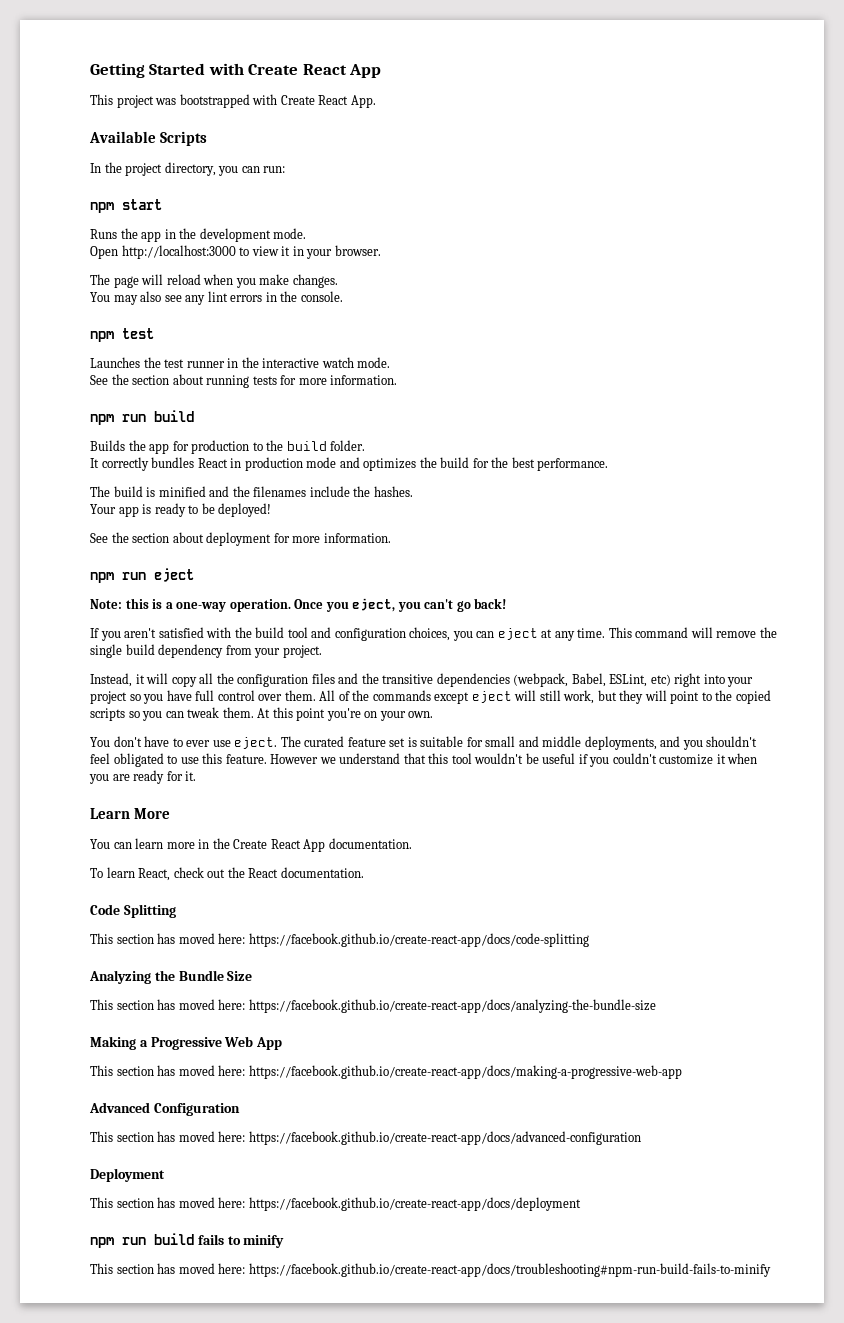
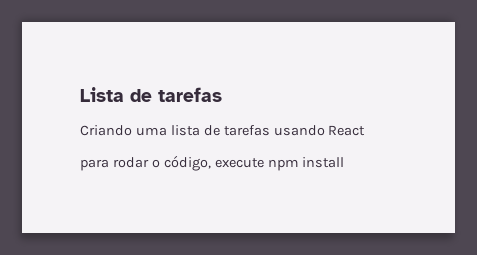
[90,63,382,78] [90,94,376,108] [89,131,208,146] [90,162,286,176] [90,199,162,213] [90,228,307,242] [90,245,381,259] [90,274,338,288] [90,291,343,305] [90,328,154,342] [90,357,391,368] [90,374,398,388] [90,410,194,425] [90,440,366,454] [90,457,609,471] [90,486,413,497] [90,503,272,517] [90,532,391,546] [90,568,194,583] [90,598,507,612] [90,627,777,641] [90,644,322,658] [90,673,754,687] [90,690,771,704] [90,707,434,721] [90,736,758,750] [90,753,758,767] [89,770,197,784] [90,808,171,819] [90,838,412,852] [90,867,364,881] [90,904,176,918] [90,933,589,947] [89,970,253,984] [90,999,656,1013] [90,1036,283,1050] [90,1065,682,1079] [89,1102,240,1116] [90,1131,641,1145] [90,1168,165,1182] [90,1197,581,1211] [90,1233,285,1248] [90,1263,771,1277] Getting Started with Create React App // This project was bootstrapped with Create React App. // Available Scripts // In the project directory, you can run: // npm start // Runs the app in the development mode. // Open http://localhost:3000 to view it in your browser. // The page will reload when you make changes. // You may also see any lint errors in the console. // npm test // Launches the test runner in the interactive watch mode. // See the section about running tests for more information. // npm run build // Builds the app for production to the build folder. // It correctly bundles React in production mode and optimizes the build for the best performance. // The build is minified and the filenames include the hashes. // Your app is ready to be deployed! // See the section about deployment for more information. // npm run eject // Note: this is a one-way operation. Once you eject, you can't go back! // If you aren't satisfied with the build tool and configuration choices, you can eject at any time. This command will remove the single build dependency from your project. // Instead, it will copy all the configuration files and the transitive dependencies (webpack, Babel, ESLint, etc) right into your project so you have full control over them. All of the commands except eject will still work, but they will point to the copied scripts so you can tweak them. At this point you're on your own. // You don't have to ever use eject. The curated feature set is suitable for small and middle deployments, and you shouldn't feel obligated to use this feature. However we understand that this tool wouldn't be useful if you couldn't customize it when you are ready for it. // Learn More // You can learn more in the Create React App documentation. // To learn React, check out the React documentation. // Code Splitting // This section has moved here: https://facebook.github.io/create-react-app/docs/code-splitting // Analyzing the Bundle Size // This section has moved here: https://facebook.github.io/create-react-app/docs/analyzing-the-bundle-size // Making a Progressive Web App // This section has moved here: https://facebook.github.io/create-react-app/docs/making-a-progressive-web-app // Advanced Configuration // This section has moved here: https://facebook.github.io/create-react-app/docs/advanced-configuration // Deployment // This section has moved here: https://facebook.github.io/create-react-app/docs/deployment // npm run build fails to minify // This section has moved here: https://facebook.github.io/create-react-app/docs/troubleshooting#npm-run-build-fails-to-minify -> [80,87,222,102] [80,125,366,136] [80,155,345,171] Lista de tarefas // Criando uma lista de tarefas usando React // para rodar o código, execute npm install

